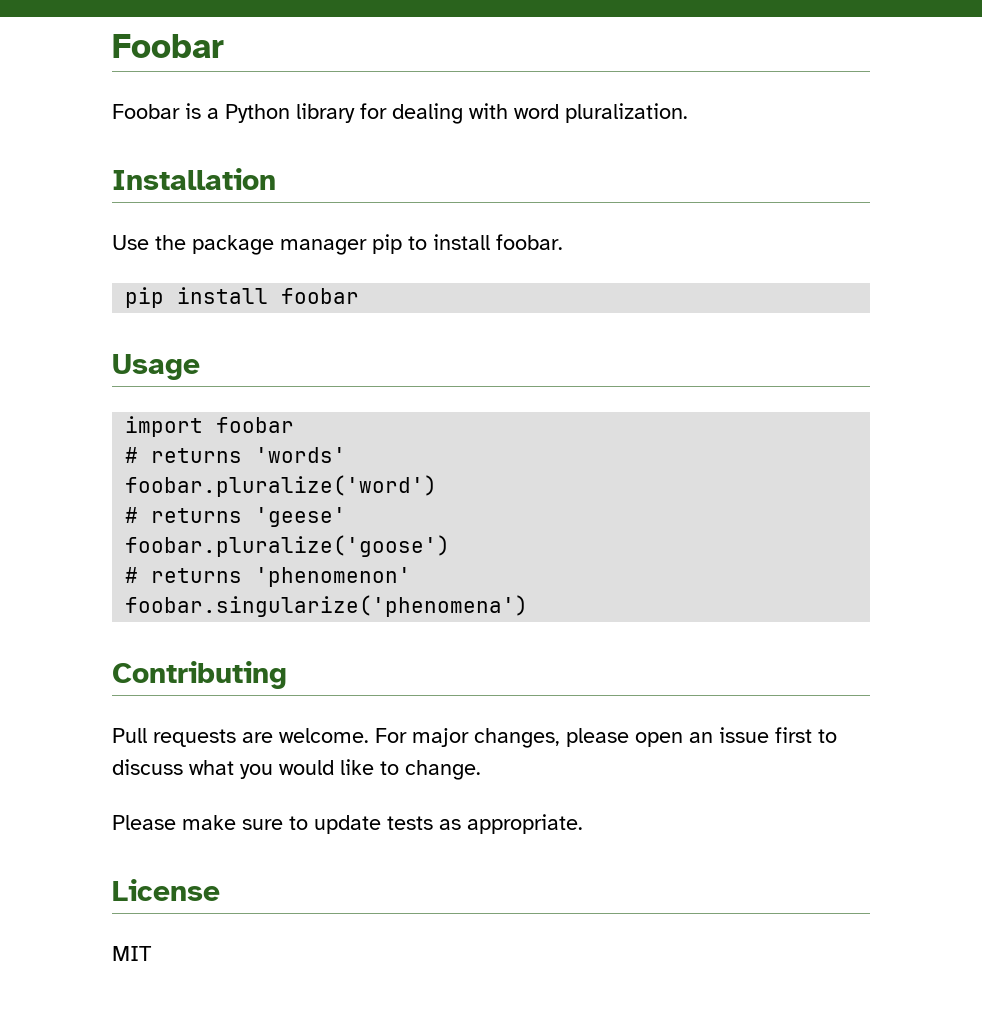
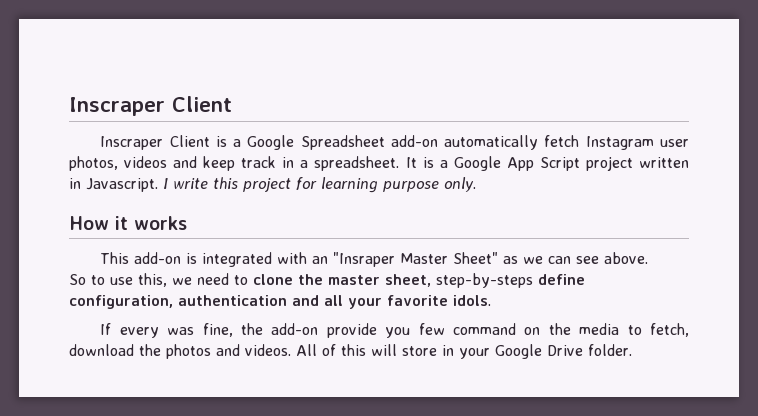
[112,34,224,58] [112,103,688,124] [112,168,276,190] [112,234,563,255] [125,287,360,308] [112,354,200,380] [125,416,295,437] [125,447,347,463] [125,475,438,497] [125,507,347,527] [125,535,451,557] [125,567,412,587] [125,595,529,617] [112,661,287,689] [112,727,837,748] [112,759,481,780] [112,814,583,834] [112,879,220,901] [112,946,152,961] Foobar // Foobar is a Python library for dealing with word pluralization. // Installation // Use the package manager pip to install foobar. // pip install foobar // Usage // import foobar // # returns 'words' // foobar.pluralize('word') // # returns 'geese' // foobar.pluralize('goose') // # returns 'phenomenon' // foobar.singularize('phenomena') // Contributing // Pull requests are welcome. For major changes, please open an issue first to discuss what you would like to change. // Please make sure to update tests as appropriate. // License // MIT -> [69,96,232,116] [100,135,690,150] [69,156,689,171] [69,177,476,193] [69,216,187,230] [100,252,649,267] [69,273,585,288] [69,295,491,309] [100,323,689,338] [69,344,632,359] Inscraper Client // Inscraper Client is a Google Spreadsheet add-on automatically fetch Instagram user photos, videos and keep track in a spreadsheet. It is a Google App Script project written in Javascript. I write this project for learning purpose only. // How it works // This add-on is integrated with an "Insraper Master Sheet" as we can see above. // So to use this, we need to clone the master sheet, step-by-steps define configuration, authentication and all your favorite idols. // If every was fine, the add-on provide you few command on the media to fetch, download the photos and videos. All of this will store in your Google Drive folder.

